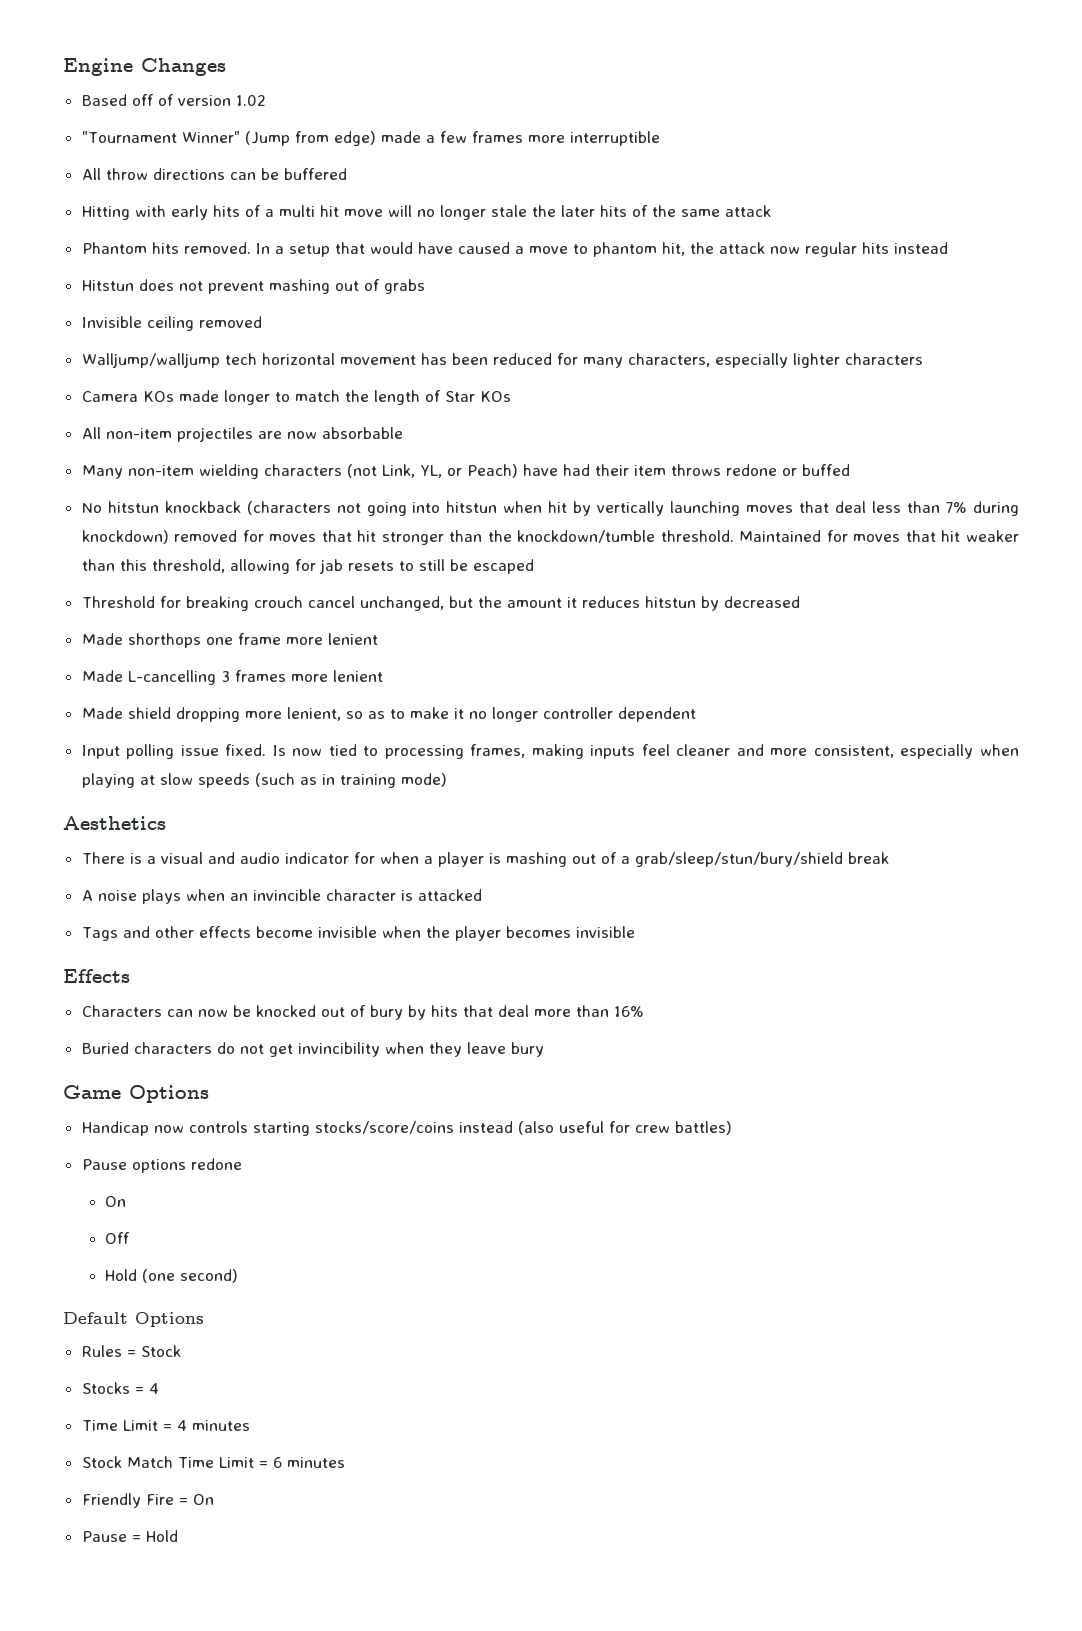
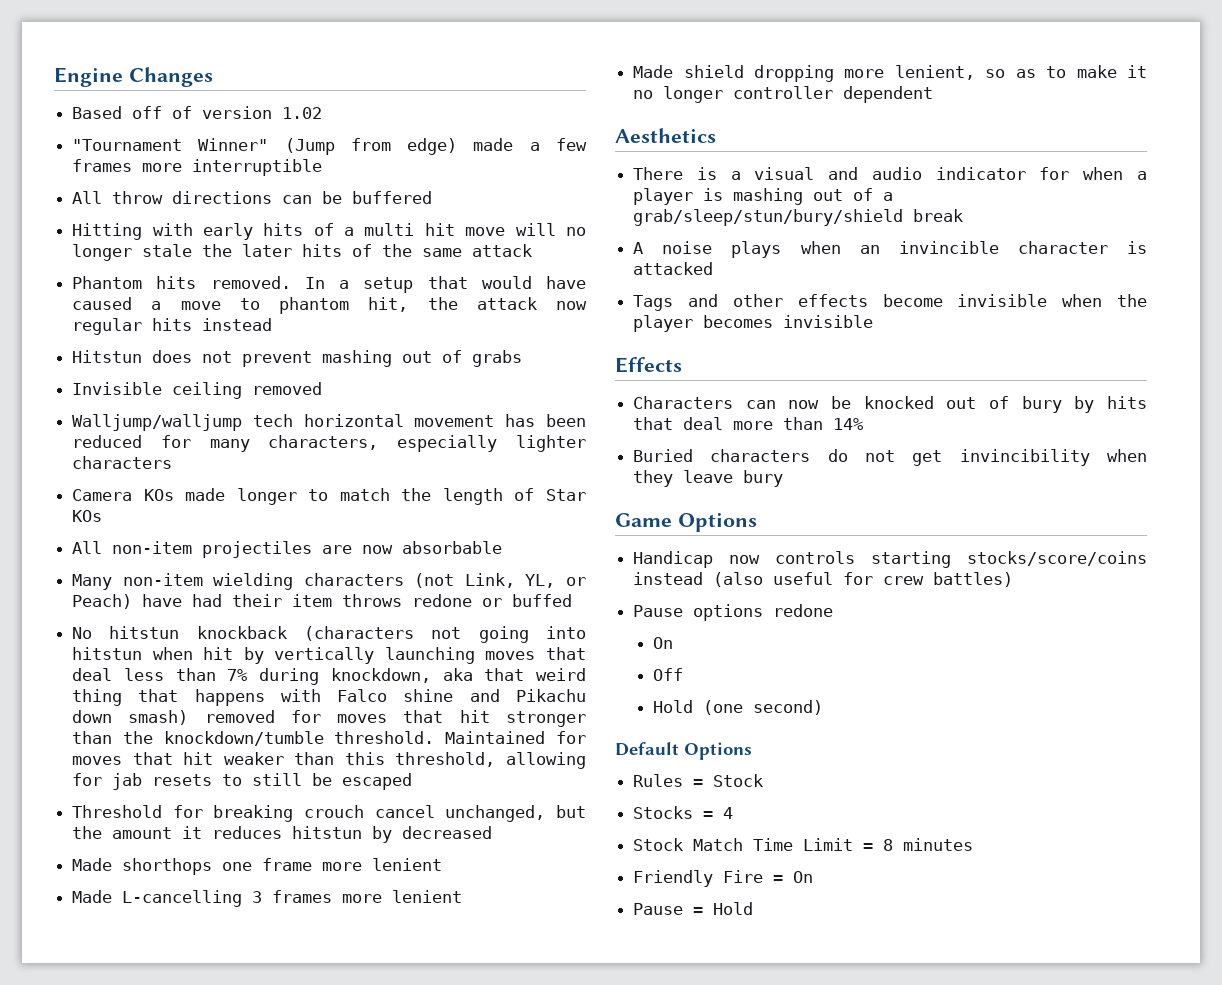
[81,530,169,544] knockdown) -> [330,668,586,683] [72,689,587,706] [72,710,189,725] knockdown, aka that weird thing that happens with Falco shine and Pikachu down smash)
[81,744,1019,759] [81,773,447,788] // Input polling issue fixed. Is now tied to processing frames, making inputs feel cleaner and more consistent, especially when playing at slow speeds (such as in training mode) -> (934, 94) none
[613,1006,644,1017] 16% -> [833,418,864,430] 14%
[81,1420,250,1431] // Time Limit = 4 minutes -> (734, 813) none
[272,1457,282,1468] 6 -> [883,839,894,851] 8

